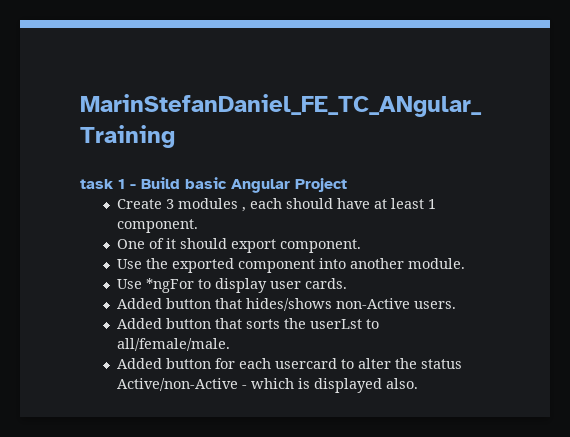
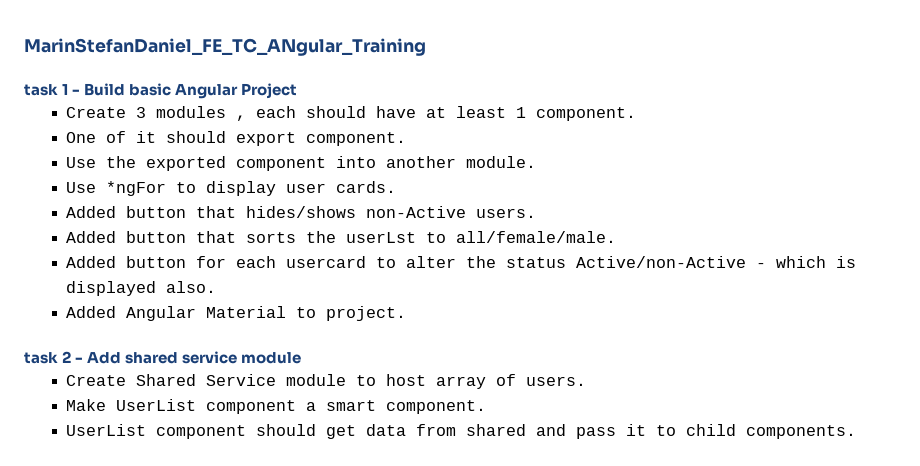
(419, 383) none -> [66,306,407,321] [24,351,302,364] [66,374,587,389] [66,399,487,414] [66,424,857,439] // Added Angular Material to project. // task 2 - Add shared service module // Create Shared Service module to host array of users. // Make UserList component a smart component. // UserList component should get data from shared and pass it to child components.

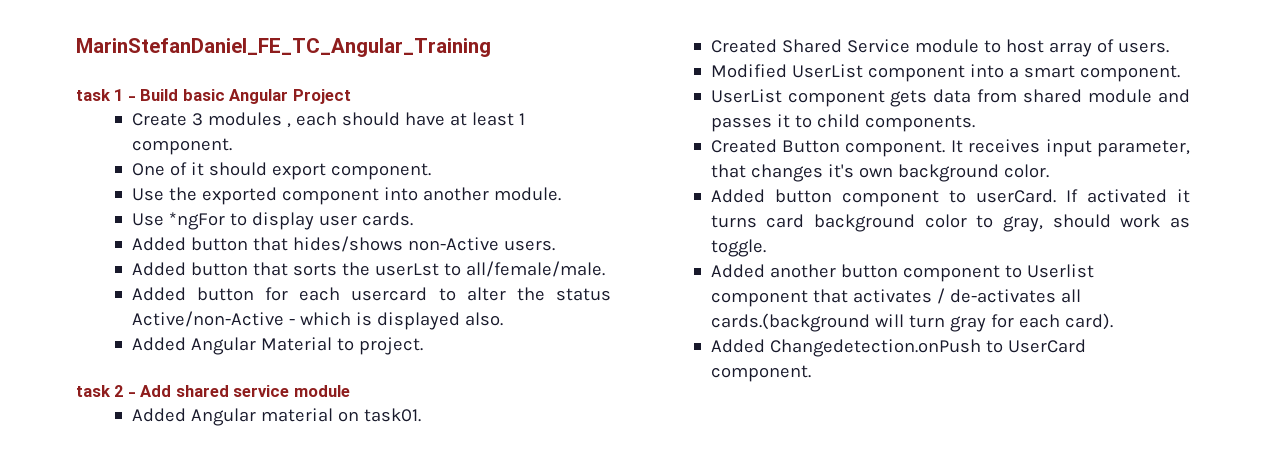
[24,38,426,56] MarinStefanDaniel_FE_TC_ANgular_Training -> [76,38,491,57] MarinStefanDaniel_FE_TC_Angular_Training
[66,375,127,386] Create -> [131,408,421,426] [710,39,777,53] Added Angular material on task01. // Created
[66,399,297,414] Make UserList component -> [710,64,1004,82] Modified UserList component into
[256,424,357,439] should get -> [890,90,928,107] gets
[536,424,617,439] and pass -> [1088,89,1190,103] [710,117,772,132] module and passes
(857, 432) none -> [710,139,1190,157] [710,164,1049,182] [710,189,1190,207] [710,214,1190,232] [710,239,766,257] [710,264,1094,282] [710,288,1081,307] [710,313,1113,332] [710,339,1086,357] [710,365,811,382] // Created Button component. It receives input parameter, that changes it's own background color. // Added button component to userCard. If activated it turns card background color to gray, should work as toggle. // Added another button component to Userlist component that activates / de-activates all cards.(background will turn gray for each card). // Added Changedetection.onPush to UserCard component.

